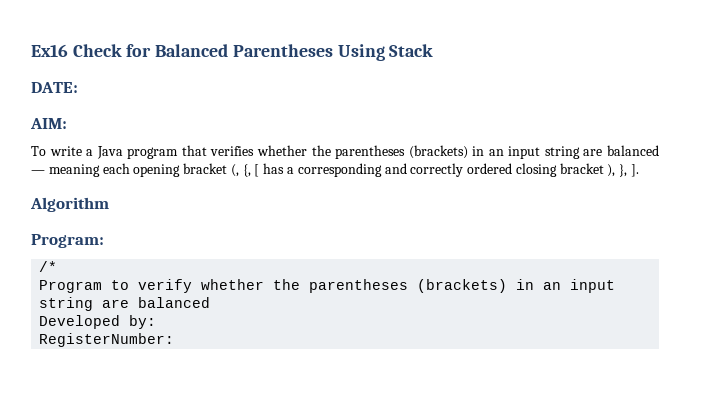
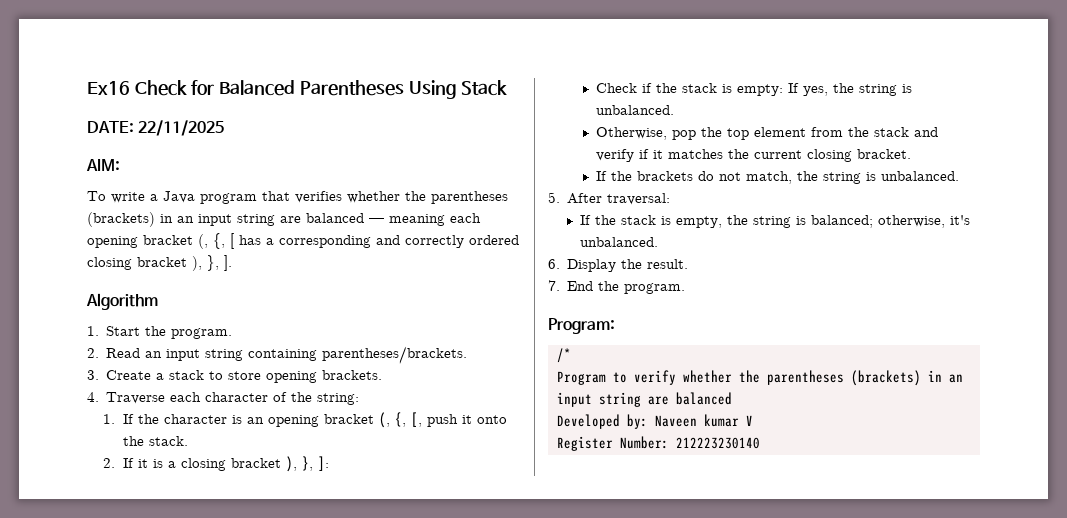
(78, 87) none -> [138,120,225,136] 22/11/2025
(109, 204) none -> [87,326,233,339] [87,346,468,364] [87,370,383,383] [87,392,360,405] [103,412,507,428] [122,436,188,446] [103,456,329,472] [596,83,913,96] [596,105,675,115] [596,127,939,140] [596,149,912,162] [596,171,960,184] [548,192,671,205] [580,215,971,228] [580,237,659,247] [548,259,689,272] [548,280,686,294] // 1. Start the program. // 2. Read an input string containing parentheses/brackets. // 3. Create a stack to store opening brackets. // 4. Traverse each character of the string: // 1. If the character is an opening bracket (, {, [, push it onto the stack. // 2. If it is a closing bracket ), }, ]: // Check if the stack is empty: If yes, the string is unbalanced. // Otherwise, pop the top element from the stack and verify if it matches the current closing bracket. // If the brackets do not match, the string is unbalanced. // 5. After traversal: // If the stack is empty, the string is balanced; otherwise, it's unbalanced. // 6. Display the result. // 7. End the program.
[39,333,175,347] // RegisterNumber: -> [654,414,753,427] [556,436,760,451] Naveen kumar V // Register Number: 212223230140

